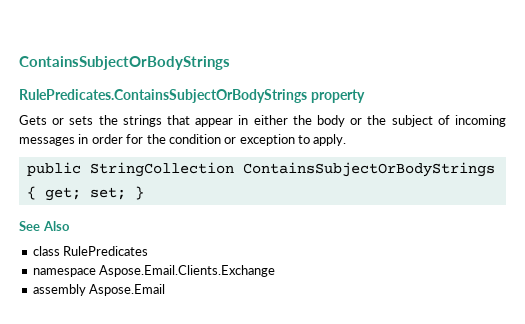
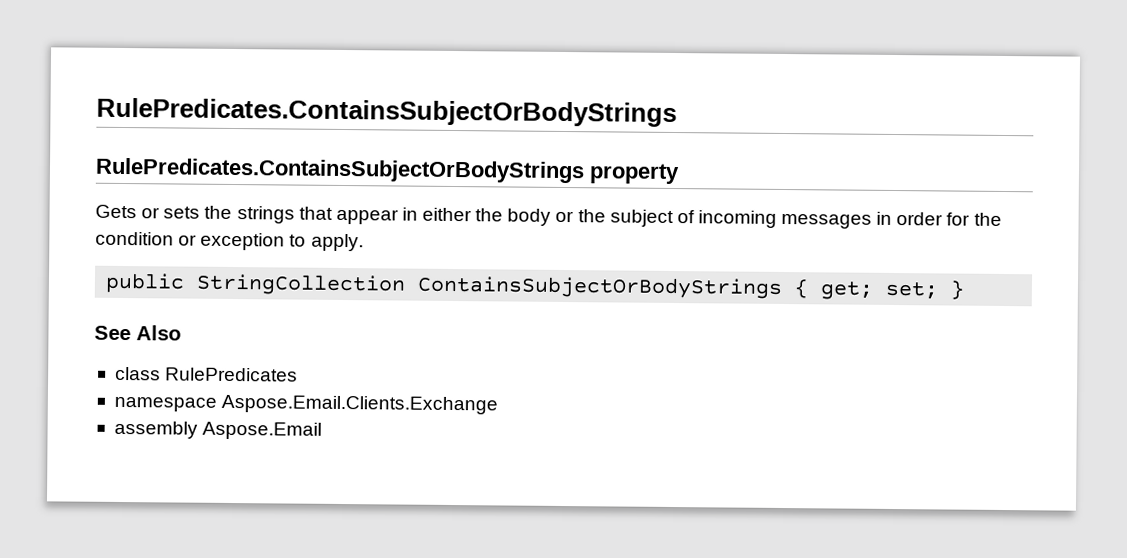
[19,56,230,70] ContainsSubjectOrBodyStrings -> [96,97,677,128] RulePredicates.ContainsSubjectOrBodyStrings

